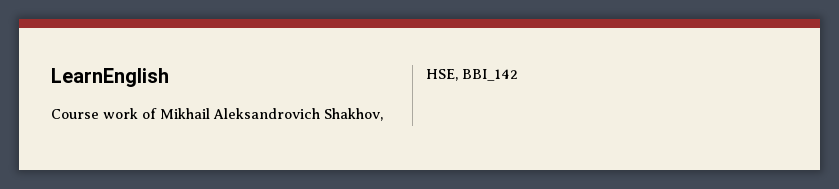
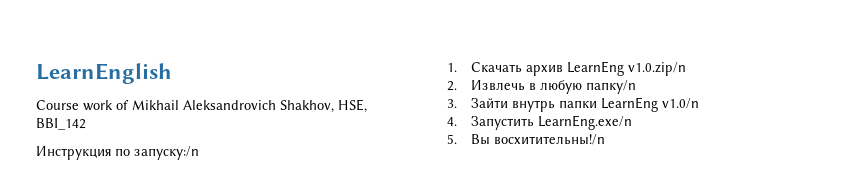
(518, 75) none -> [36,146,199,160] [447,61,686,76] [447,80,636,94] [447,97,699,112] [447,115,632,130] [447,134,605,145] // Инструкция по запуску:/n // 1. Скачать архив LearnEng v1.0.zip/n // 2. Извлечь в любую папку/n // 3. Зайти внутрь папки LearnEng v1.0/n // 4. Запустить LearnEng.exe/n // 5. Вы восхитительны!/n

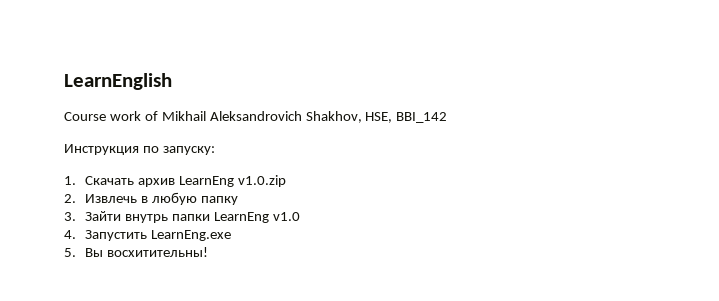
[134,146,199,160] запуску:/n -> [162,146,215,155] запуску:
[627,62,686,76] v1.0.zip/n -> [238,175,287,187] v1.0.zip
[585,80,636,94] папку/n -> [201,196,239,205] папку
[661,98,699,109] v1.0/n -> [273,212,301,221] v1.0
[537,115,632,130] LearnEng.exe/n -> [151,230,232,241] LearnEng.exe
[493,134,605,145] восхитительны!/n -> [107,247,209,257] восхитительны!

